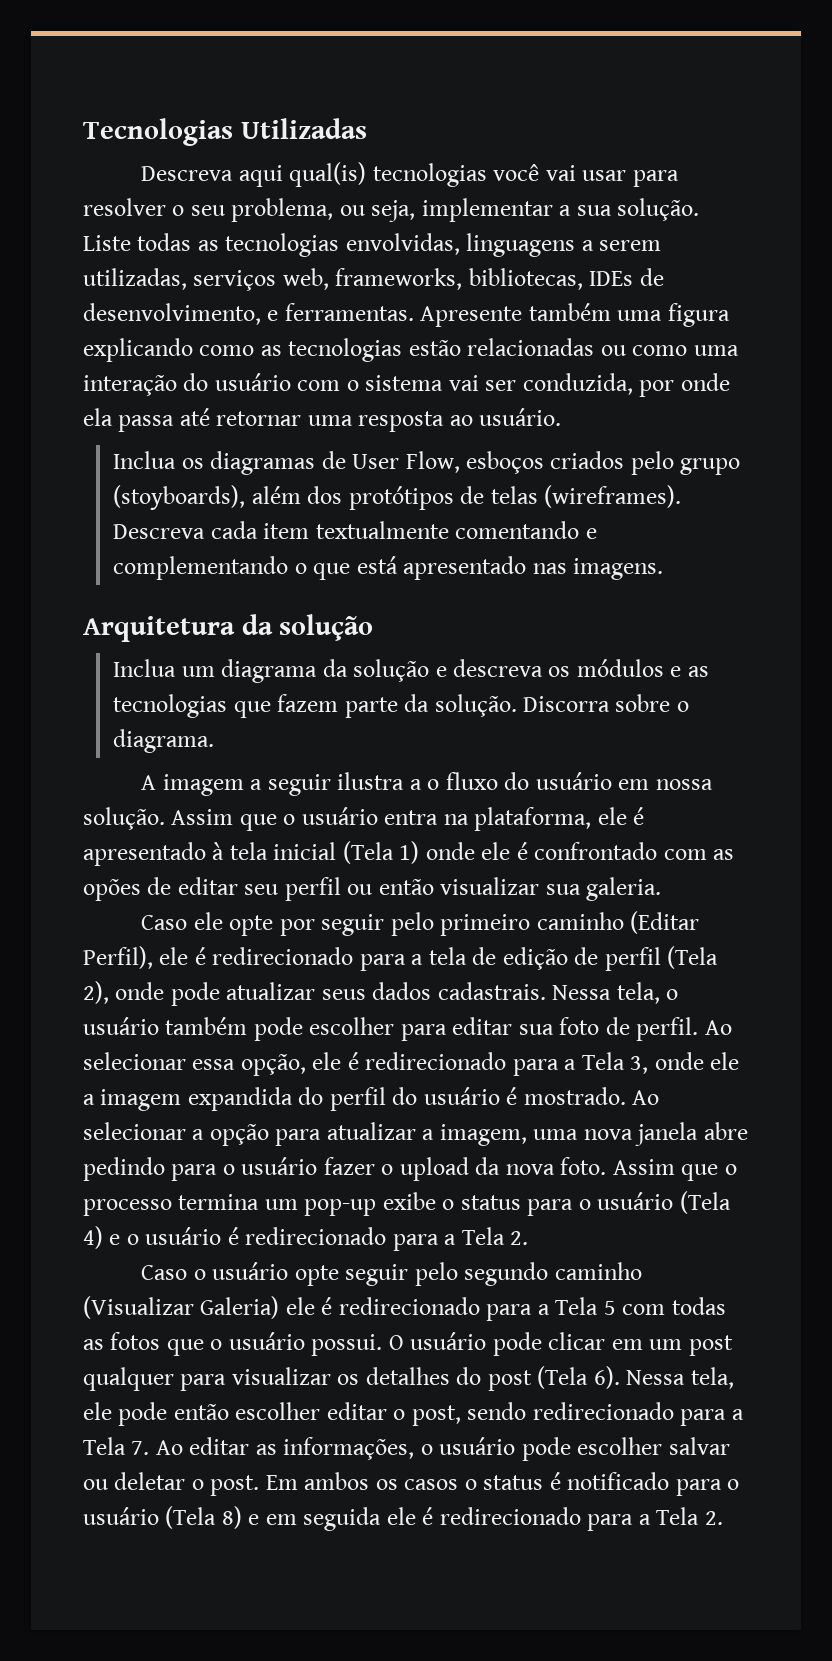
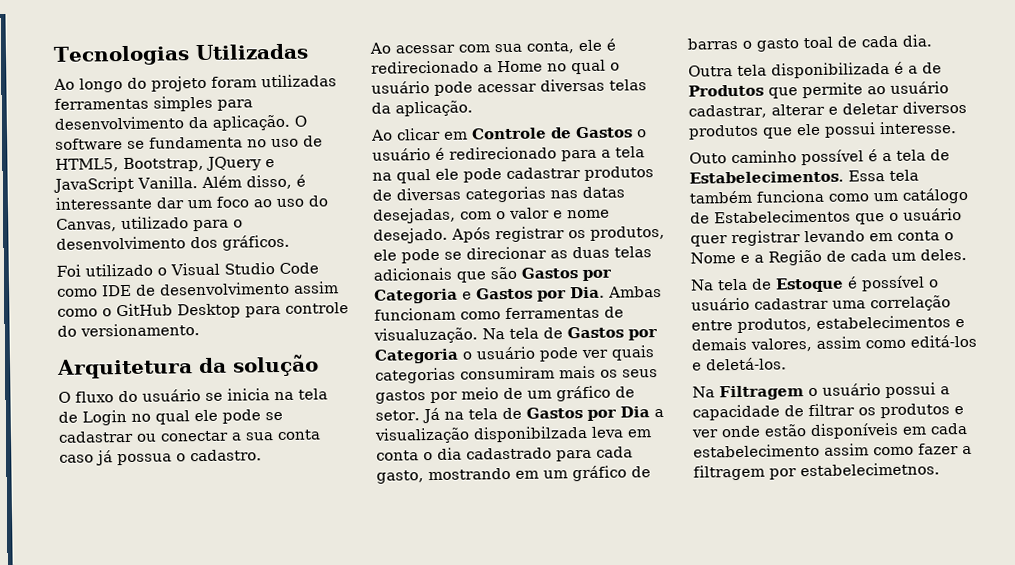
[141,162,679,187] [83,198,700,222] [83,233,662,257] [83,268,664,291] [83,303,730,327] [83,338,739,362] [83,373,730,397] [83,408,562,432] [113,451,741,475] [113,485,682,510] [113,521,597,539] [113,556,664,580] [83,614,374,642] [113,659,709,683] [113,694,689,718] [113,729,215,753] [141,772,713,796] [83,807,645,831] [83,841,735,866] [83,877,662,901] [141,911,700,936] [83,946,719,971] [83,981,679,1006] [83,1017,732,1041] [83,1052,740,1076] [83,1087,660,1111] [83,1122,748,1146] [83,1157,737,1181] [83,1191,731,1216] [83,1226,121,1249] Descreva aqui qual(is) tecnologias você vai usar para resolver o seu problema, ou seja, implementar a sua solução. Liste todas as tecnologias envolvidas, linguagens a serem utilizadas, serviços web, frameworks, bibliotecas, IDEs de desenvolvimento, e ferramentas. Apresente também uma figura explicando como as tecnologias estão relacionadas ou como uma interação do usuário com o sistema vai ser conduzida, por onde ela passa até retornar uma resposta ao usuário. // Inclua os diagramas de User Flow, esboços criados pelo grupo (stoyboards), além dos protótipos de telas (wireframes). Descreva cada item textualmente comentando e complementando o que está apresentado nas imagens. // Arquitetura da solução // Inclua um diagrama da solução e descreva os módulos e as tecnologias que fazem parte da solução. Discorra sobre o diagrama. // A imagem a seguir ilustra a o fluxo do usuário em nossa solução. Assim que o usuário entra na plataforma, ele é apresentado à tela inicial (Tela 1) onde ele é confrontado com as opões de editar seu perfil ou então visualizar sua galeria. // Caso ele opte por seguir pelo primeiro caminho (Editar Perfil), ele é redirecionado para a tela de edição de perfil (Tela 2), onde pode atualizar seus dados cadastrais. Nessa tela, o usuário também pode escolher para editar sua foto de perfil. Ao selecionar essa opção, ele é redirecionado para a Tela 3, onde ele a imagem expandida do perfil do usuário é mostrado. Ao selecionar a opção para atualizar a imagem, uma nova janela abre pedindo para o usuário fazer o upload da nova foto. Assim que o processo termina um pop-up exibe o status para o usuário (Tela 4) e -> [53,74,337,93] [54,95,253,112] [54,114,307,131] [55,135,323,150] [55,156,275,173] [53,174,306,193] [55,195,328,210] [56,216,243,232] [56,234,290,251] [56,262,319,277] [57,281,339,297] [57,302,349,319] [57,323,200,337] [56,354,319,379] [58,388,328,403] [58,409,283,426] [58,429,321,443] [59,449,262,466] [369,38,616,54] [371,59,620,75] [371,78,647,96] [371,100,473,117] [370,126,633,141] Ao longo do projeto foram utilizadas ferramentas simples para desenvolvimento da aplicação. O software se fundamenta no uso de HTML5, Bootstrap, JQuery e JavaScript Vanilla. Além disso, é interessante dar um foco ao uso do Canvas, utilizado para o desenvolvimento dos gráficos. // Foi utilizado o Visual Studio Code como IDE de desenvolvimento assim como o GitHub Desktop para controle do versionamento. // Arquitetura da solução // O fluxo do usuário se inicia na tela de Login no qual ele pode se cadastrar ou conectar a sua conta caso já possua o cadastro. // Ao acessar com sua conta, ele é redirecionado a Home no qual o usuário pode acessar diversas telas da aplicação. // Ao clicar em Controle de Gastos
[461,1227,529,1245] [141,1262,642,1286] [83,1296,726,1321] [83,1332,733,1356] [83,1366,734,1391] [83,1402,744,1426] [83,1437,730,1461] [83,1472,740,1496] [83,1506,723,1531] Tela 2. // Caso o usuário opte seguir pelo segundo caminho (Visualizar Galeria) ele é redirecionado para a Tela 5 com todas as fotos que o usuário possui. O usuário pode clicar em um post qualquer para visualizar os detalhes do post (Tela 6). Nessa tela, ele pode então escolher editar o post, sendo redirecionado para a Tela 7. Ao editar as informações, o usuário pode escolher salvar ou deletar o post. Em ambos os casos o status é notificado para o usuário (Tela 8) e em seguida ele é redirecionado para a Tela 2. -> [615,146,645,158] [372,166,654,184] [372,186,625,203] [373,207,610,224] [373,225,665,244] [373,246,652,264] [373,266,612,283] [374,285,662,304] [374,306,624,321] [373,326,658,344] [374,345,655,364] [375,365,658,384] [375,385,635,404] [375,406,664,424] [374,425,652,444] [376,446,633,462] [376,465,651,484] [687,34,932,52] [688,61,942,79] [688,81,949,99] [688,100,967,119] [688,121,957,140] [689,149,950,166] [689,169,919,184] [689,187,968,204] [690,208,962,225] [690,230,954,247] [690,248,967,266] [690,275,939,293] [691,295,951,312] [691,315,965,333] [691,334,977,352] [692,357,787,371] [692,382,950,401] [692,403,964,421] [691,422,968,440] [693,443,972,458] [693,462,940,481] tela na qual ele pode cadastrar produtos de diversas categorias nas datas desejadas, com o valor e nome desejado. Após registrar os produtos, ele pode se direcionar as duas telas adicionais que são Gastos por Categoria e Gastos por Dia. Ambas funcionam como ferramentas de visualuzação. Na tela de Gastos por Categoria o usuário pode ver quais categorias consumiram mais os seus gastos por meio de um gráfico de setor. Já na tela de Gastos por Dia a visualização disponibilzada leva em conta o dia cadastrado para cada gasto, mostrando em um gráfico de barras o gasto toal de cada dia. // Outra tela disponibilizada é a de Produtos que permite ao usuário cadastrar, alterar e deletar diversos produtos que ele possui interesse. // Outo caminho possível é a tela de Estabelecimentos. Essa tela também funciona como um catálogo de Estabelecimentos que o usuário quer registrar levando em conta o Nome e a Região de cada um deles. // Na tela de Estoque é possível o usuário cadastrar uma correlação entre produtos, estabelecimentos e demais valores, assim como editá-los e deletá-los. // Na Filtragem o usuário possui a capacidade de filtrar os produtos e ver onde estão disponíveis em cada estabelecimento assim como fazer a filtragem por estabelecimetnos.

